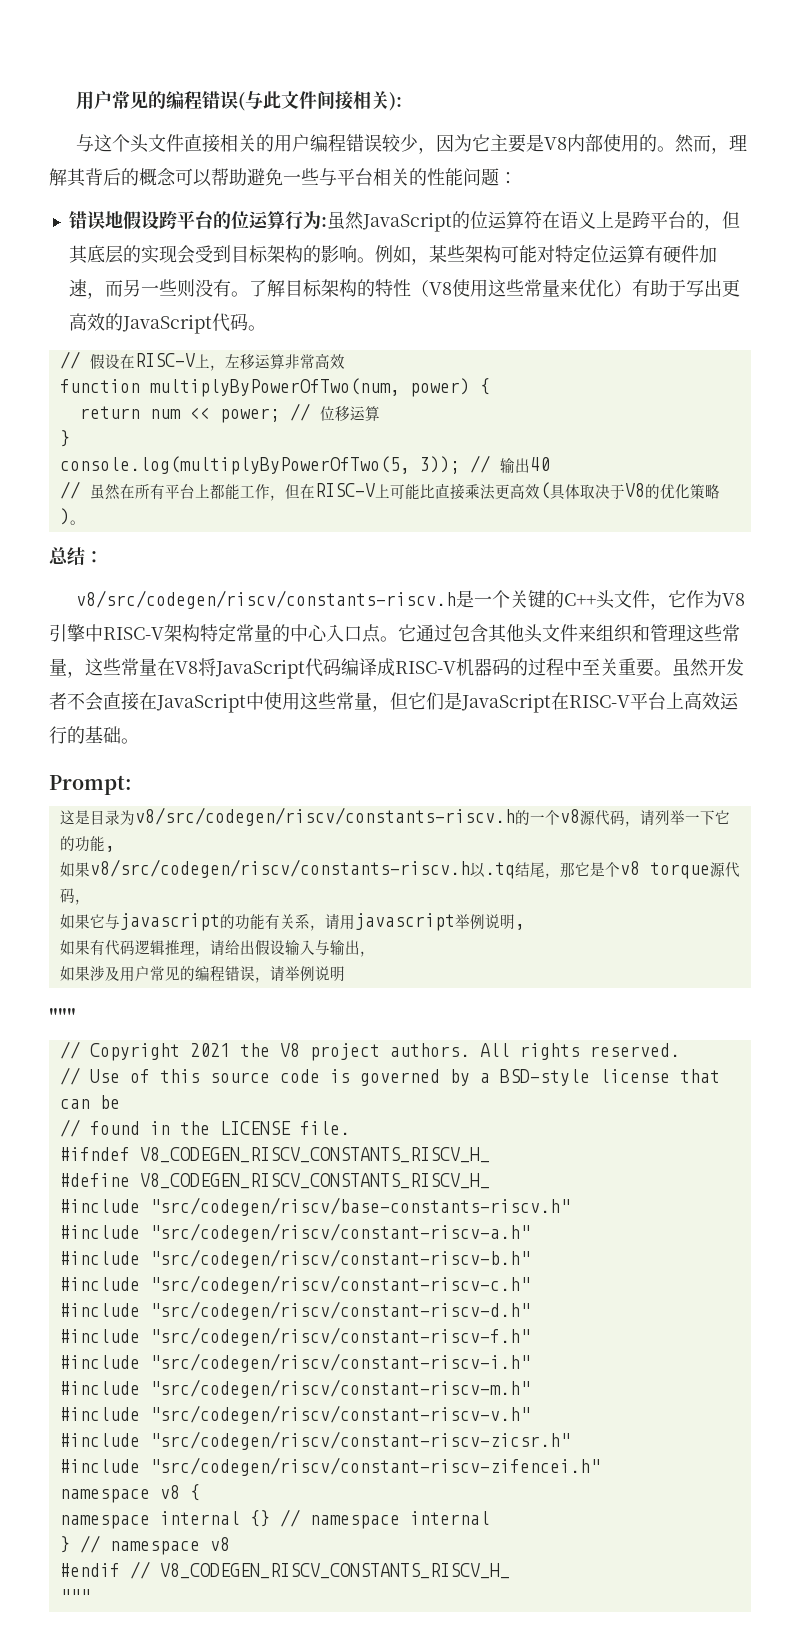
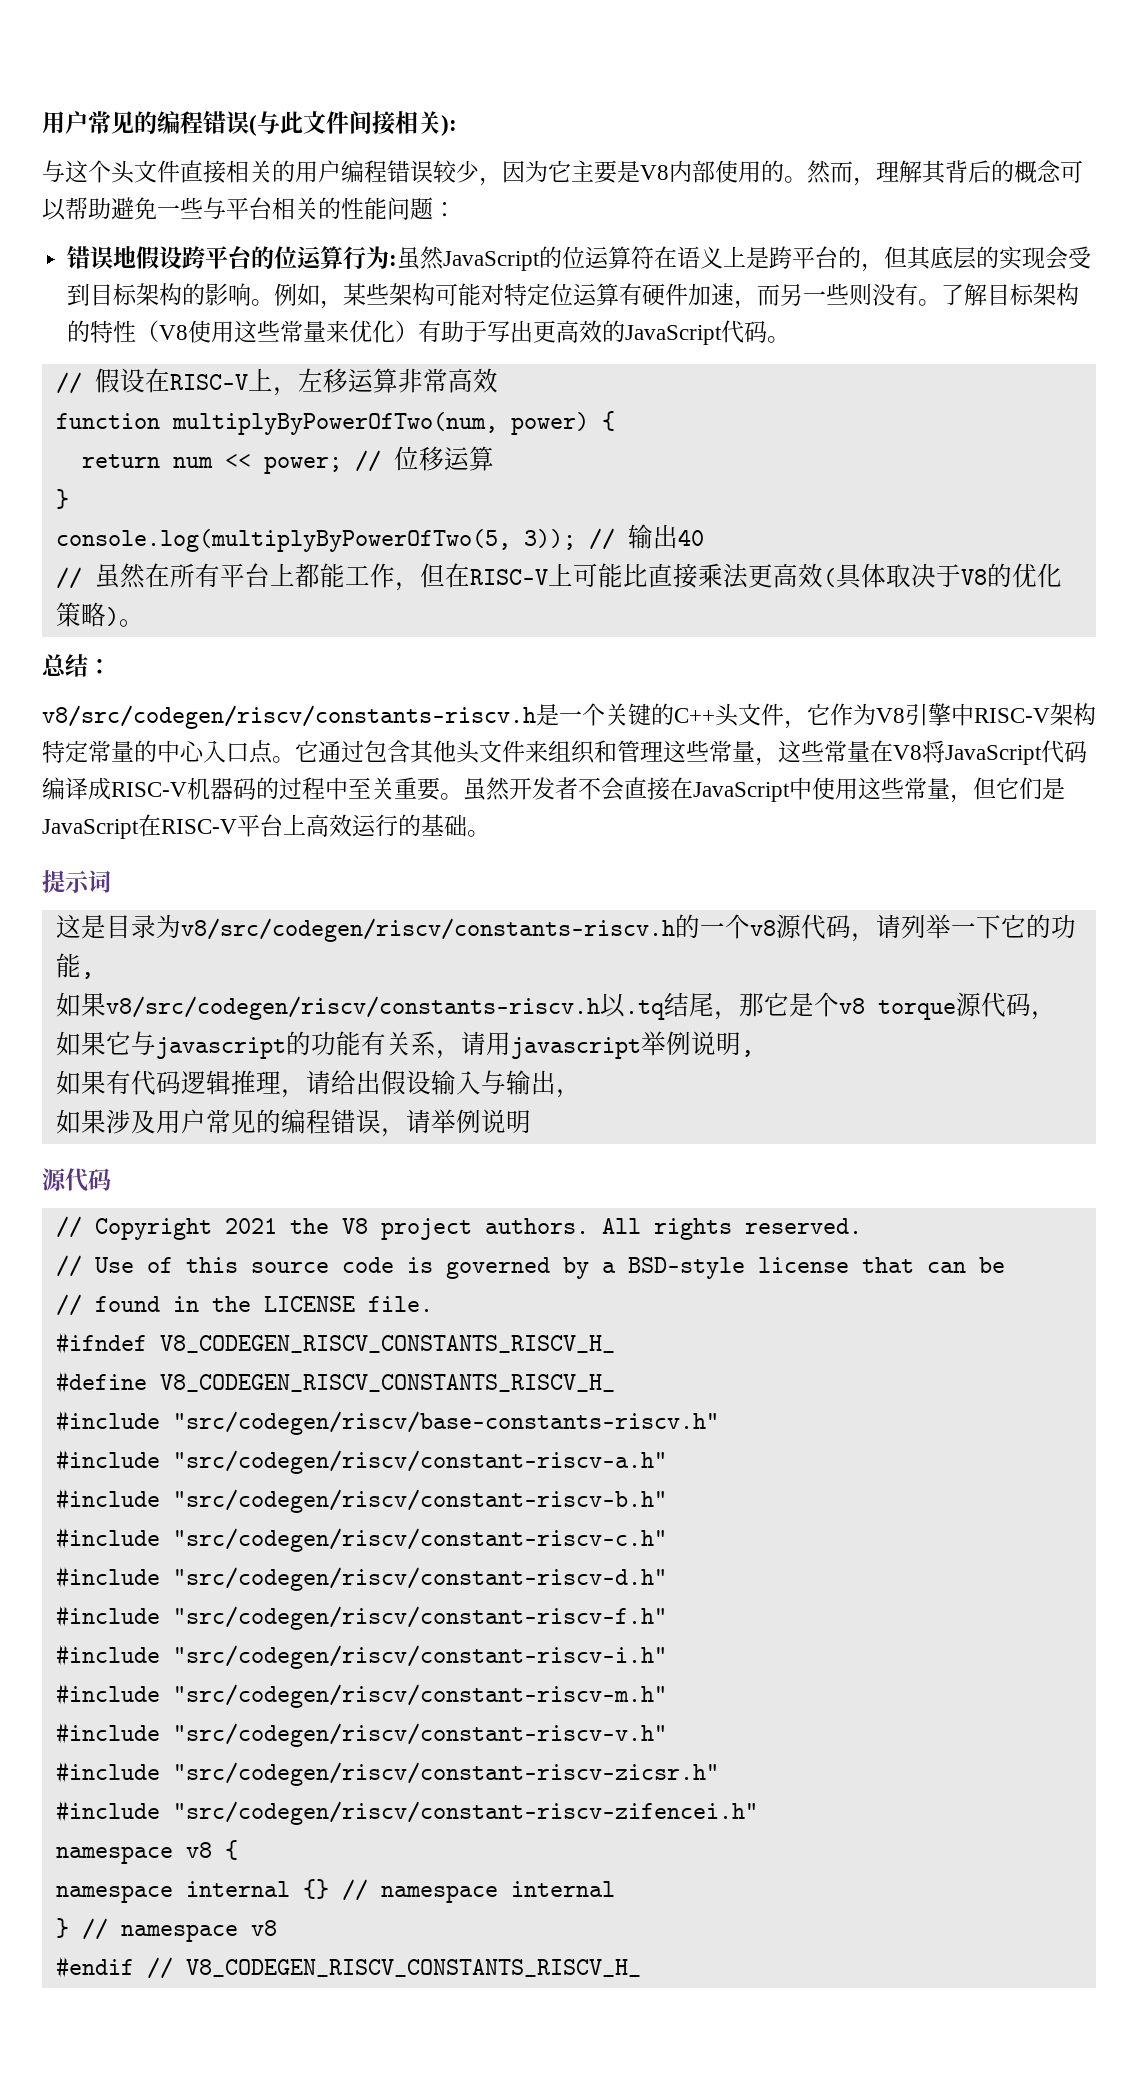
[49,775,132,795] Prompt: -> [42,870,111,893] 提示词
[49,1008,76,1024] """ -> [42,1168,111,1192] 源代码
[59,1589,90,1603] // """ -> (641, 1968) none

